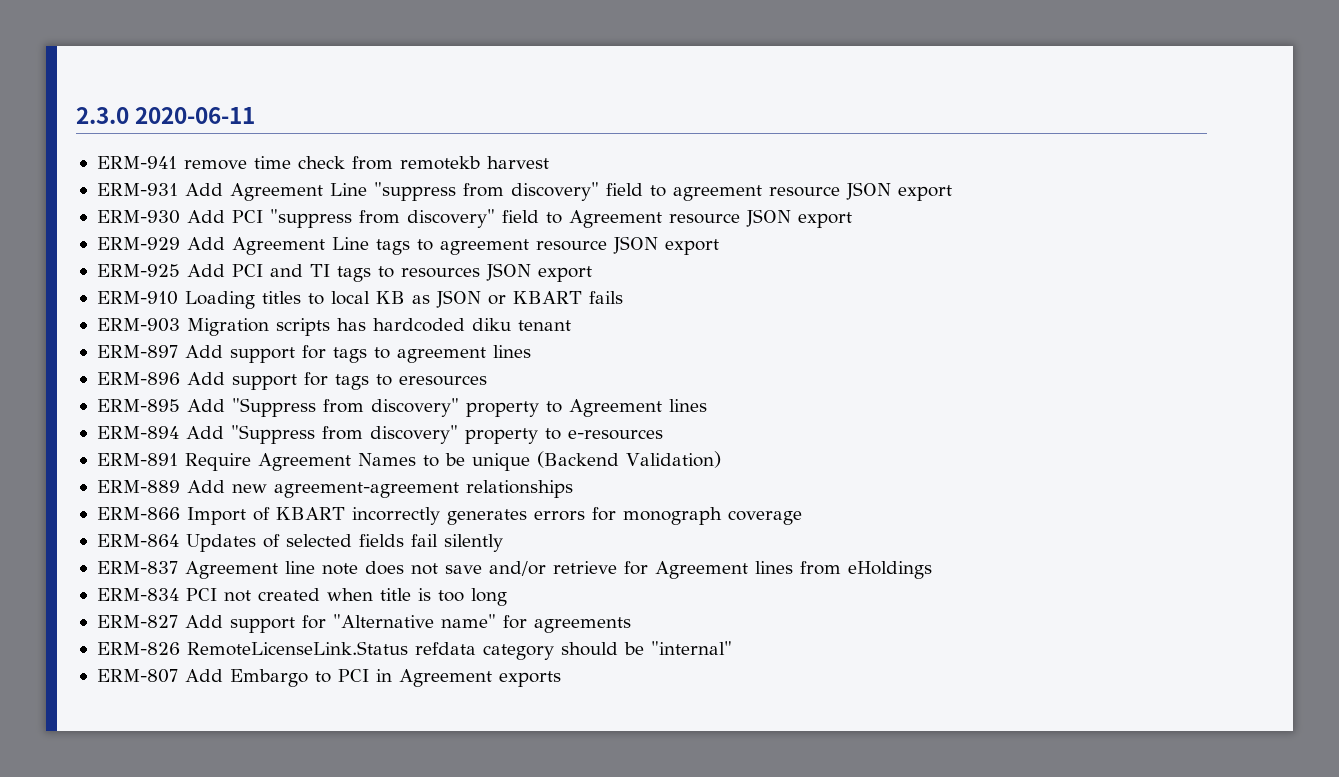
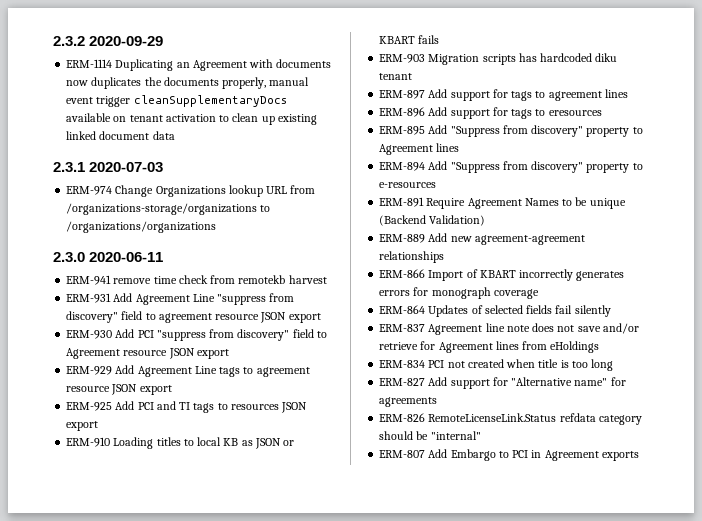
(76, 115) none -> [53,36,164,46] [66,59,332,71] [66,77,310,89] [66,95,287,107] [66,113,317,125] [66,131,175,140] [53,162,164,172] [66,185,316,197] [66,203,271,215] [66,221,217,233] 2.3.2 2020-09-29 // ERM-1114 Duplicating an Agreement with documents now duplicates the documents properly, manual event trigger cleanSupplementaryDocs available on tenant activation to clean up existing linked document data // 2.3.1 2020-07-03 // ERM-974 Change Organizations lookup URL from /organizations-storage/organizations to /organizations/organizations //

